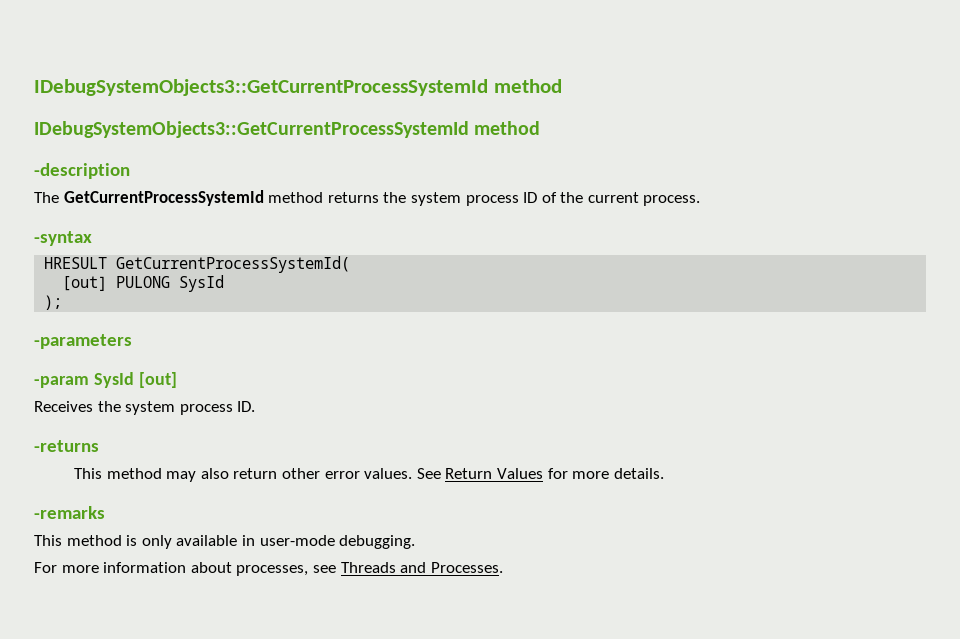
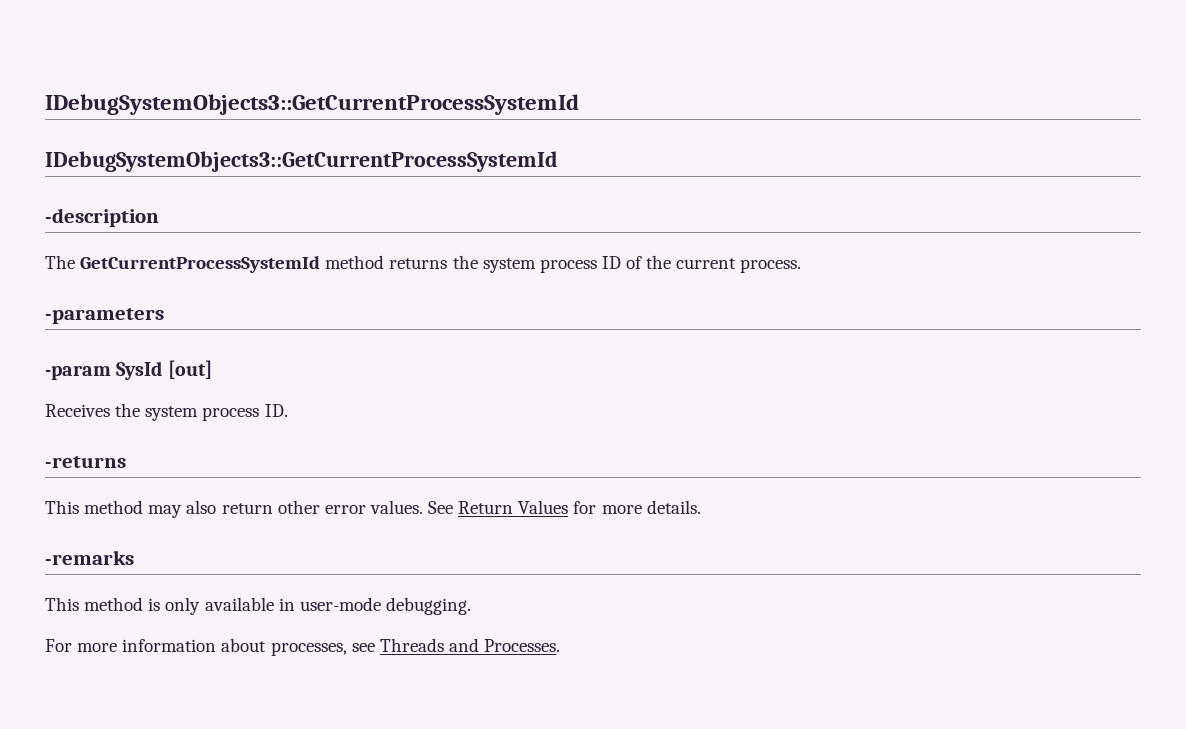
[34,79,562,96] [34,121,541,138] IDebugSystemObjects3::GetCurrentProcessSystemId method // IDebugSystemObjects3::GetCurrentProcessSystemId method -> [45,94,579,115] [45,151,558,172] IDebugSystemObjects3::GetCurrentProcessSystemId // IDebugSystemObjects3::GetCurrentProcessSystemId
[34,231,92,246] [44,256,351,273] [62,275,225,292] [44,295,63,310] // -syntax // HRESULT GetCurrentProcessSystemId( // [out] PULONG SysId // ); -> (802, 266) none

